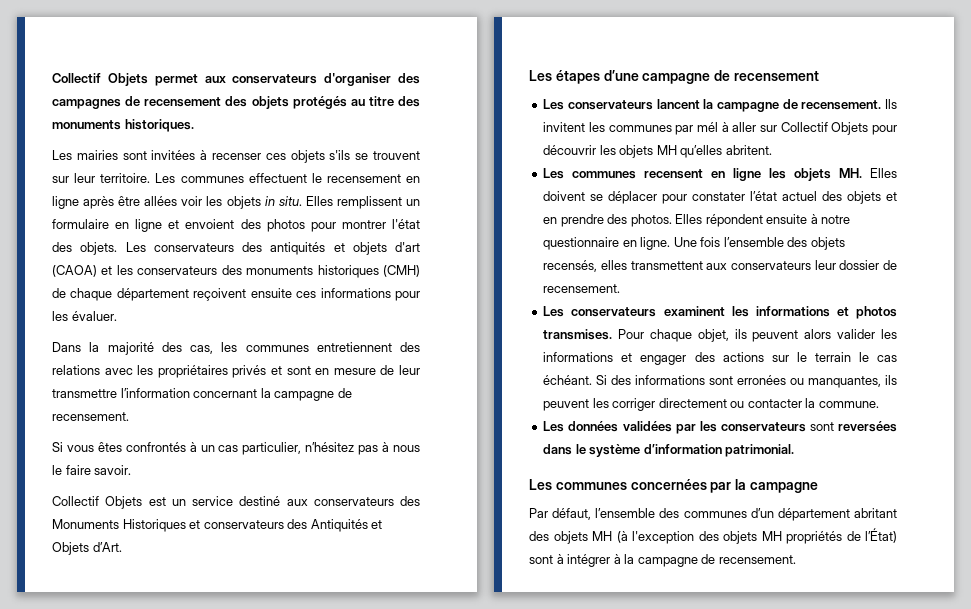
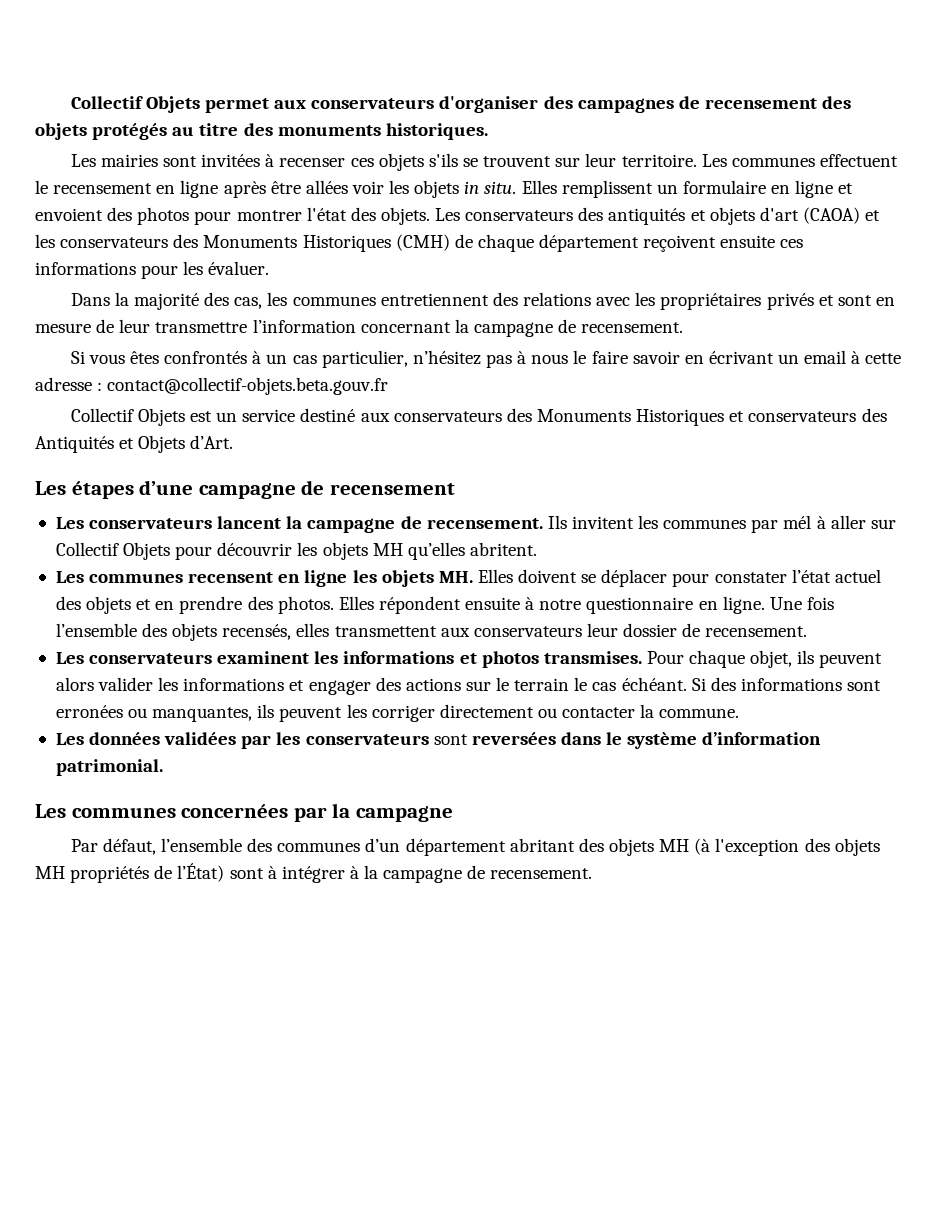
[246,265,379,278] monuments historiques -> [203,235,391,252] Monuments Historiques
[94,465,132,475] savoir. -> [632,350,902,364] [35,377,389,395] savoir en écrivant un email à cette adresse : contact@collectif-objets.beta.gouv.fr

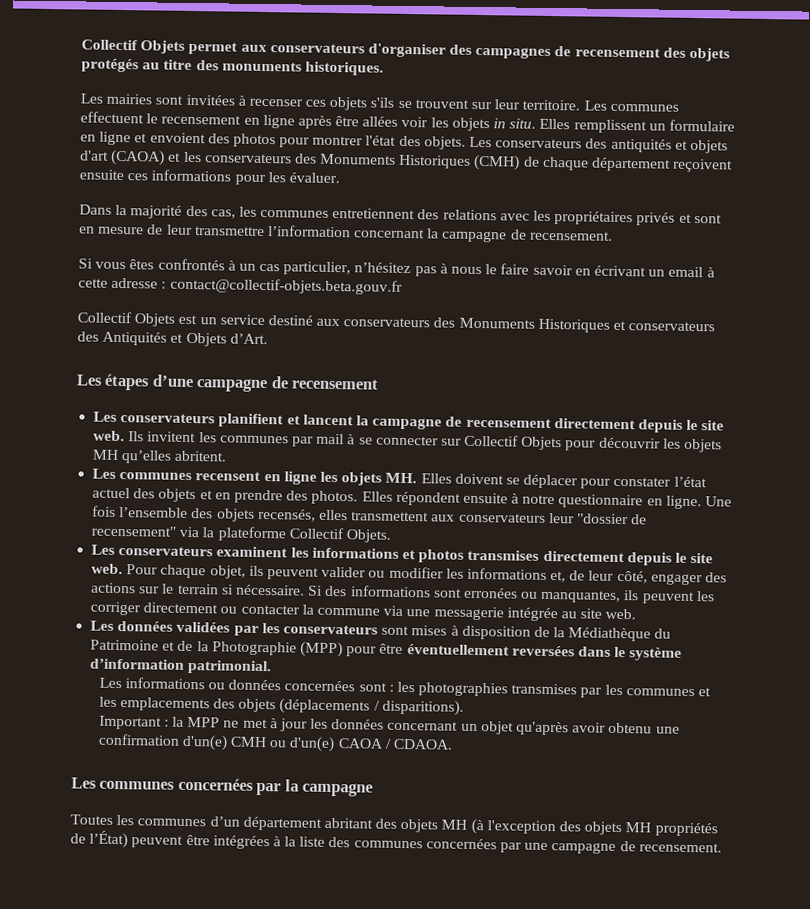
(213, 523) none -> [218,413,301,428] planifient et
[426,518,543,529] recensement. -> [465,417,725,433] [93,430,126,442] recensement directement depuis le site web.
[783,515,866,529] mél à aller -> [316,433,439,446] mail à se connecter
[623,623,808,637] dossier de recensement. -> [576,513,648,525] [91,525,391,543] "dossier de recensement" via la plateforme Collectif Objets.
[543,651,642,664] transmises. -> [467,549,714,566] [91,563,124,575] transmises directement depuis le site web.
[55,677,305,691] alors valider les informations et -> [321,566,648,584] valider ou modifier les informations et, de leur côté,
[574,677,687,691] le cas échéant. -> [221,584,305,596] si nécessaire.
[659,708,740,718] commune. -> [316,605,637,622] commune via une messagerie intégrée au site web.
(468, 739) none -> [411,625,672,642] [90,639,510,658] mises à disposition de la Médiathèque du Patrimoine et de la Photographie (MPP) pour être éventuellement
(163, 767) none -> [98,677,711,698] [98,696,464,716] [98,715,680,736] [97,733,453,753] // Les informations ou données concernées sont : les photographies transmises par les communes et les emplacements des objets (déplacements / disparitions). // Important : la MPP ne met à jour les données concernant un objet qu'après avoir obtenu une confirmation d'un(e) CMH ou d'un(e) CAOA / CDAOA.
[70,838,273,855] Par défaut, l’ensemble des -> [70,814,135,826] Toutes les
[229,865,379,883] sont à intégrer à la -> [131,834,549,853] peuvent être intégrées à la liste des communes concernées par une

